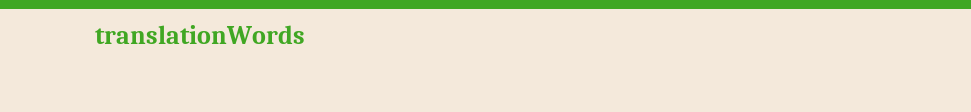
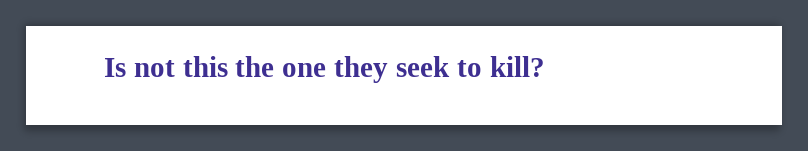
[95,25,305,44] translationWords -> [104,56,545,83] Is not this the one they seek to kill?

